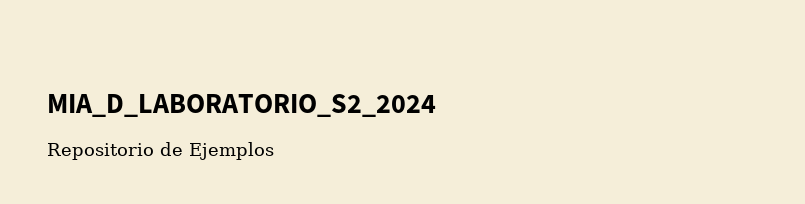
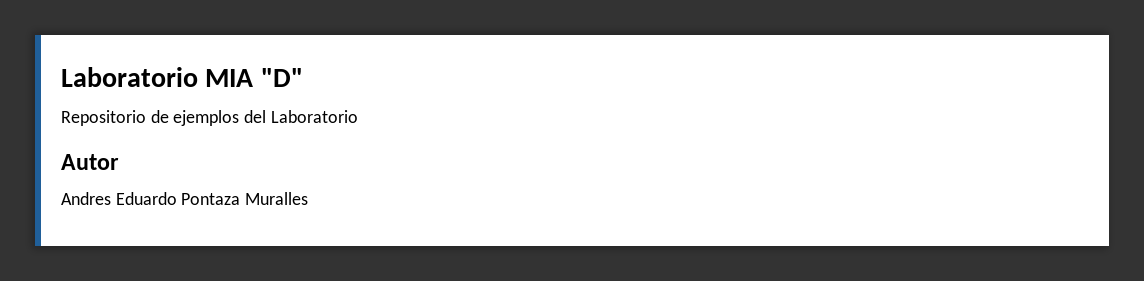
[47,94,436,117] MIA_D_LABORATORIO_S2_2024 -> [61,67,303,87] Laboratorio MIA "D"
[189,142,274,160] Ejemplos -> [173,110,358,126] [61,154,119,170] [61,192,309,205] ejemplos del Laboratorio // Autor // Andres Eduardo Pontaza Muralles

